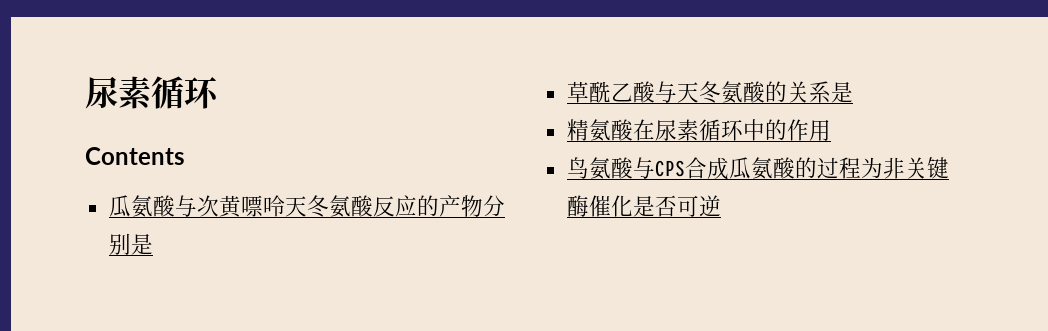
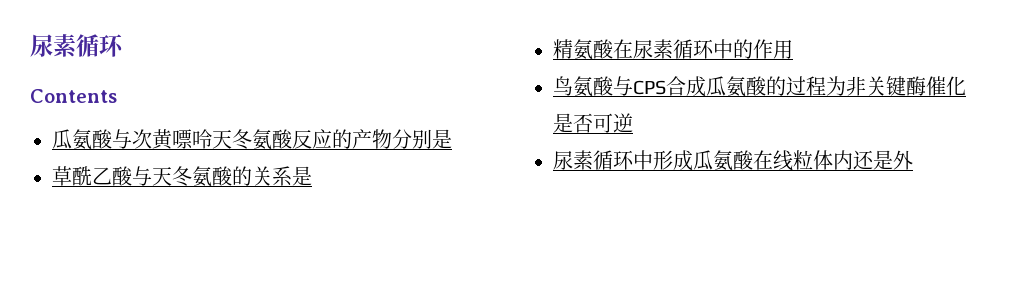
(721, 206) none -> [553,150,913,171] // 尿素循环中形成瓜氨酸在线粒体内还是外

